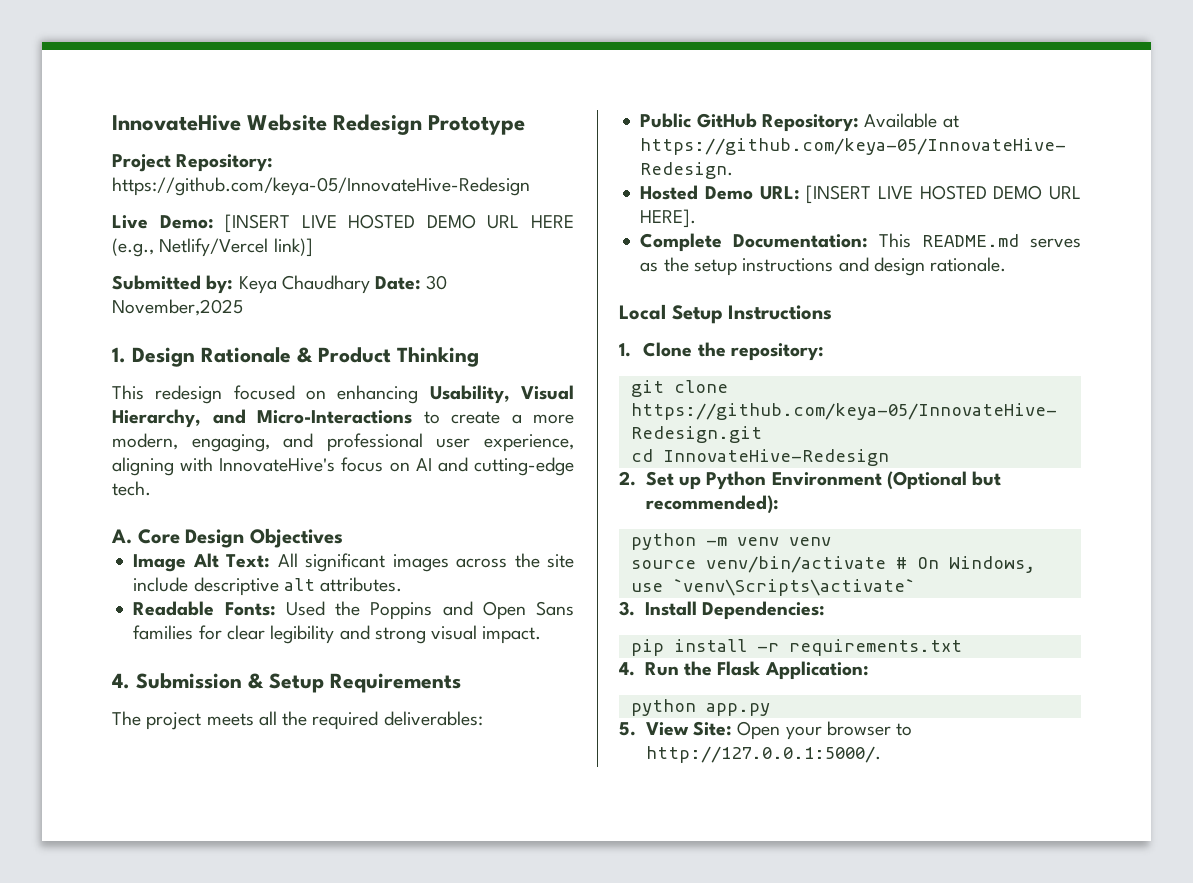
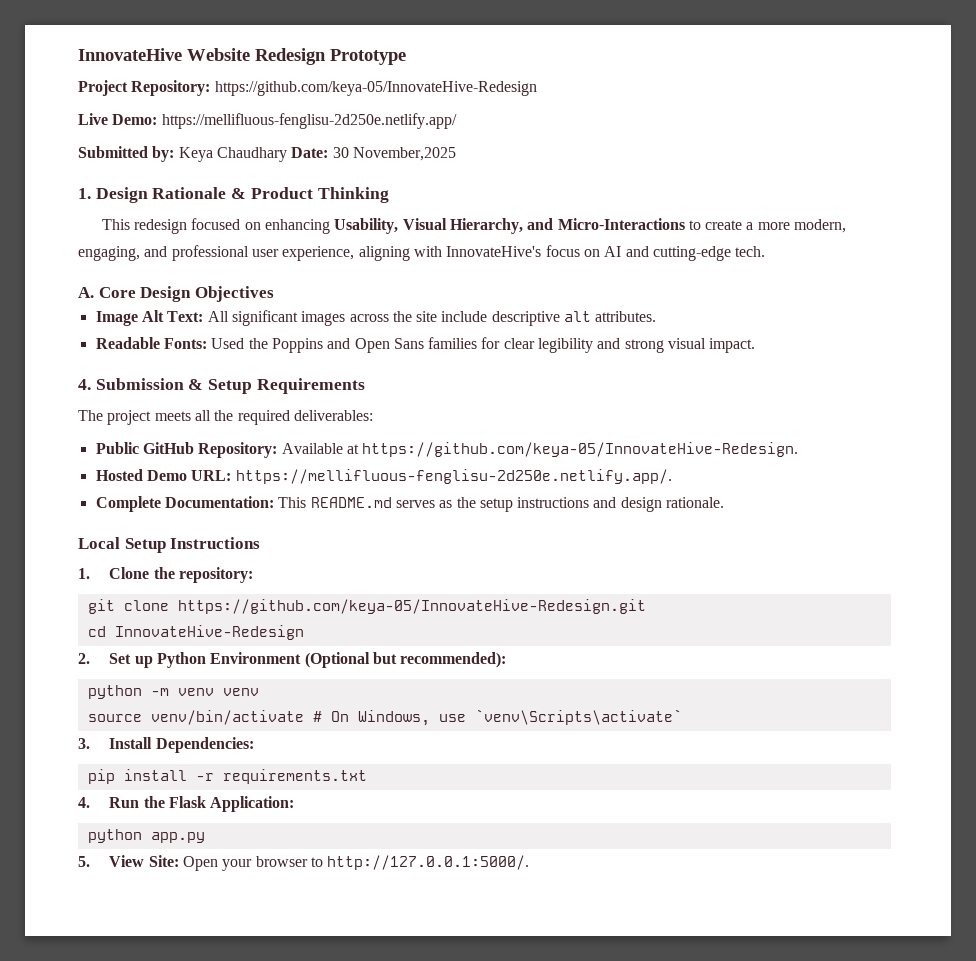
[225,214,574,233] [112,238,313,257] [INSERT LIVE HOSTED DEMO URL HERE (e.g., Netlify/Vercel link)] -> [161,113,457,129] https://mellifluous-fenglisu-2d250e.netlify.app/
[806,185,1081,204] [640,209,697,228] [INSERT LIVE HOSTED DEMO URL HERE]. -> [235,469,672,484] https://mellifluous-fenglisu-2d250e.netlify.app/.

